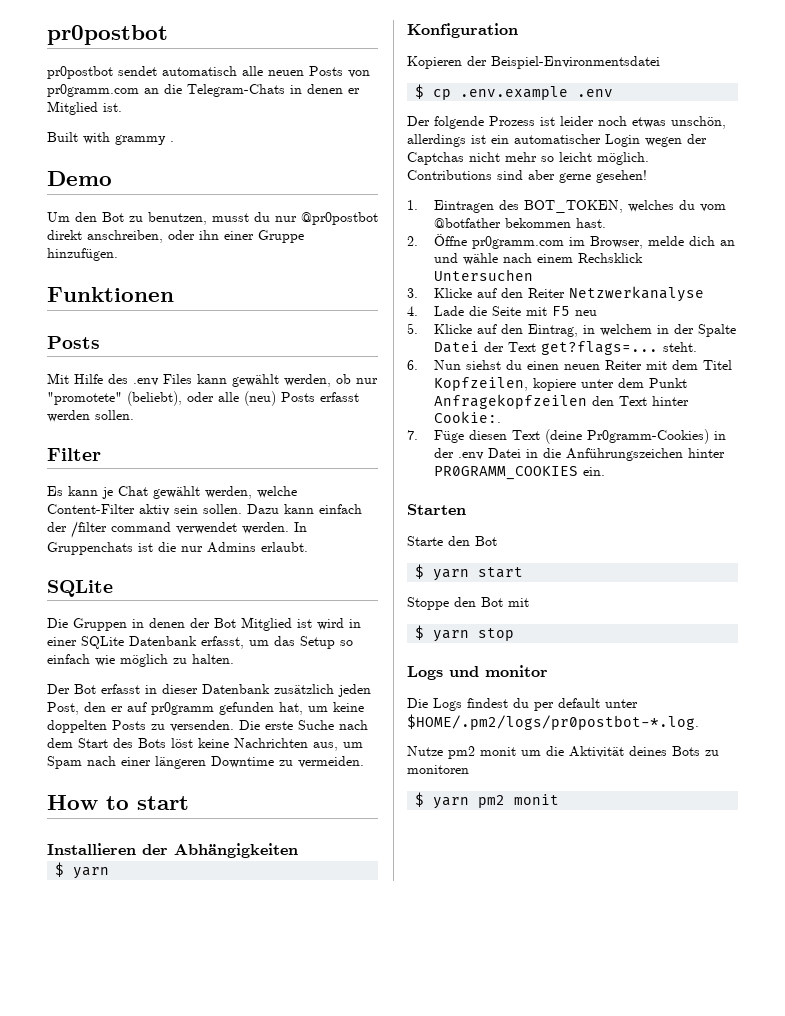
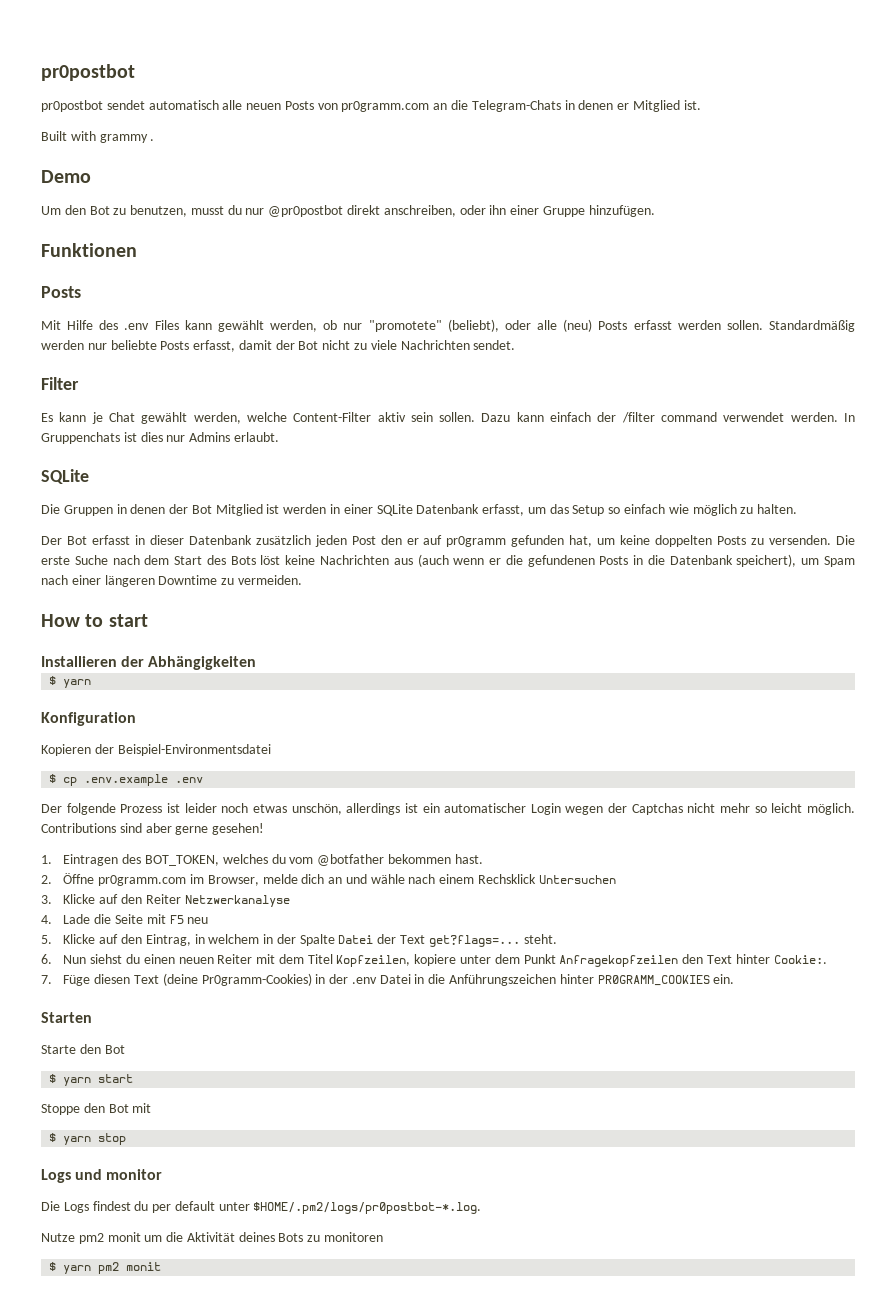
(134, 415) none -> [768,320,855,332] [41,340,516,352] Standardmäßig werden nur beliebte Posts erfasst, damit der Bot nicht zu viele Nachrichten sendet.
[158,542,176,552] die -> [140,432,163,442] dies
[317,618,344,630] wird -> [283,504,327,514] werden
[47,702,79,715] Post, -> [351,536,376,545] Post
[313,742,338,751] aus, -> [393,554,797,567] aus (auch wenn er die gefundenen Posts in die Datenbank speichert),

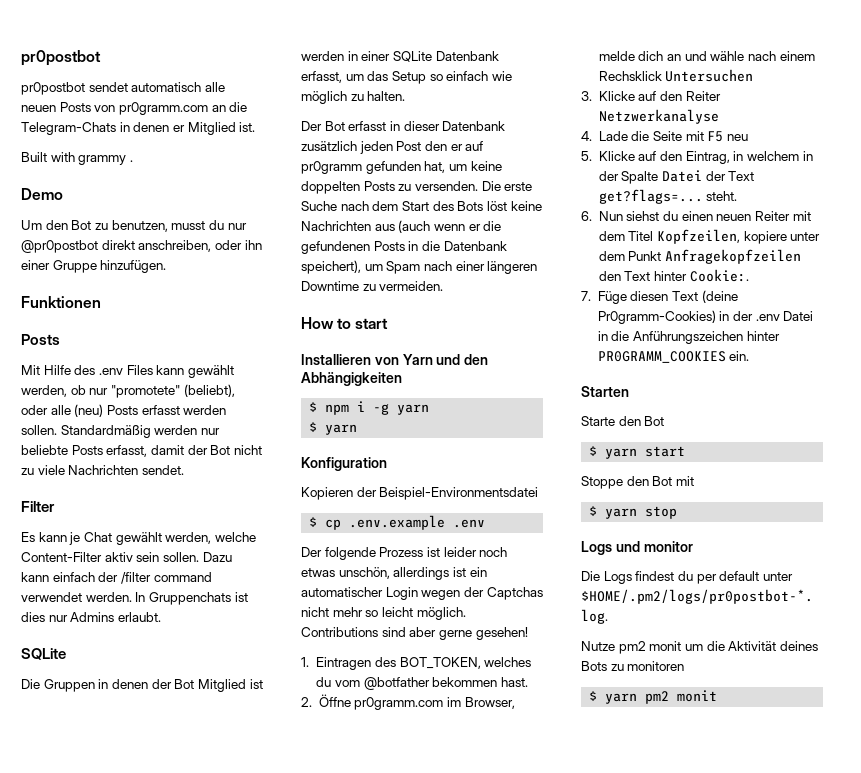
[121,656,257,670] der Abhängigkeiten -> [374,354,489,365] [301,372,402,386] [309,401,430,415] von Yarn und den Abhängigkeiten // $ npm i -g yarn

